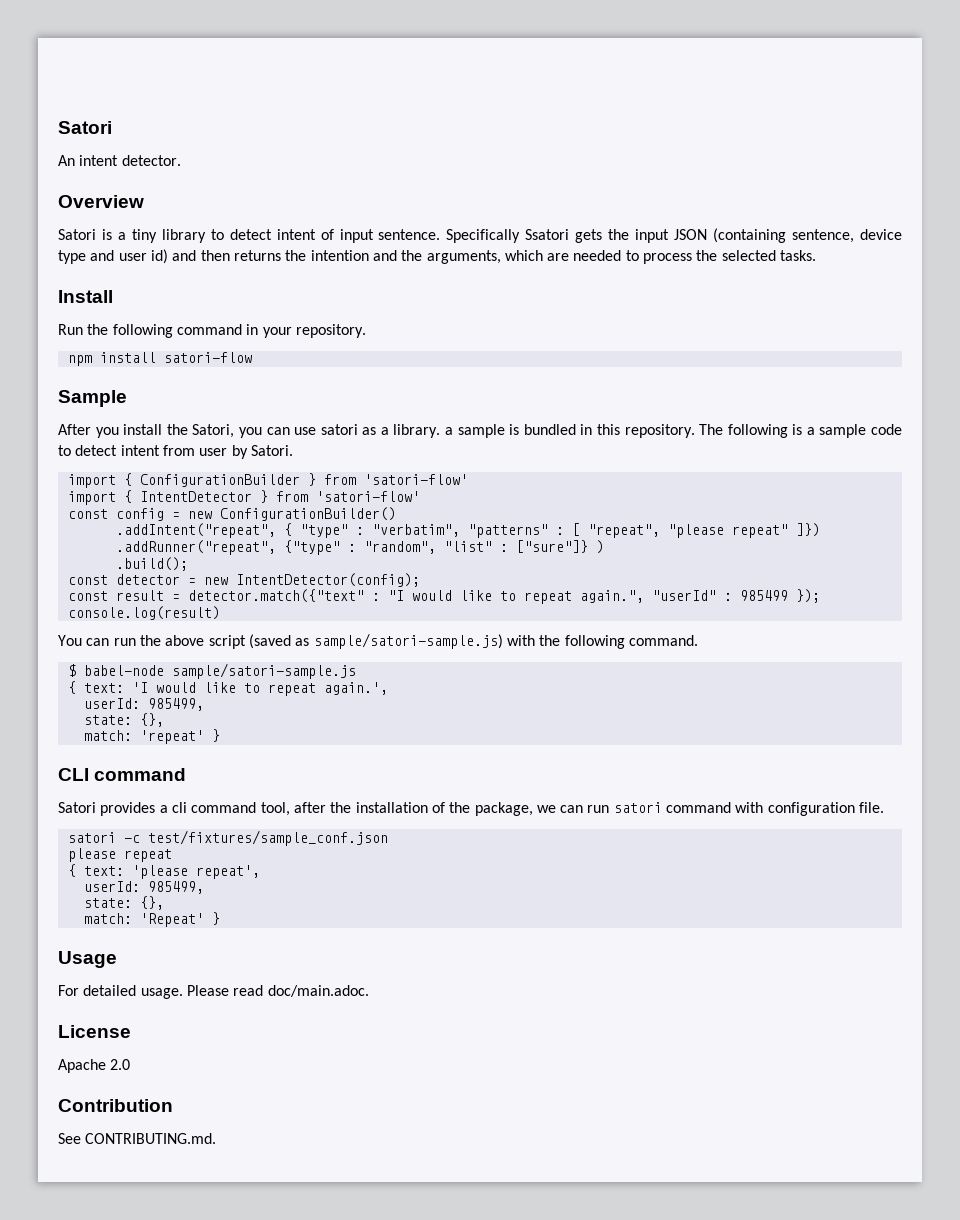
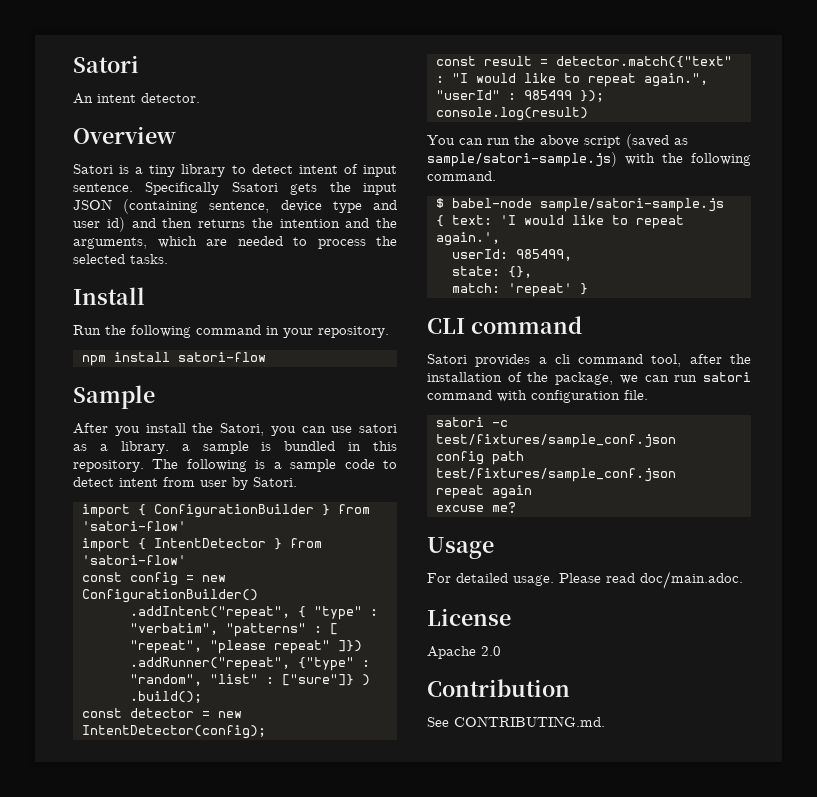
[67,848,172,862] [67,864,260,879] [83,881,204,894] [83,896,164,910] [83,912,220,927] please repeat // { text: 'please repeat', // userId: 985499, // state: {}, // match: 'Repeat' } -> [435,451,524,465] [435,468,676,482] [435,485,532,499] [435,502,516,513] config path test/fixtures/sample_conf.json // repeat again // excuse me?

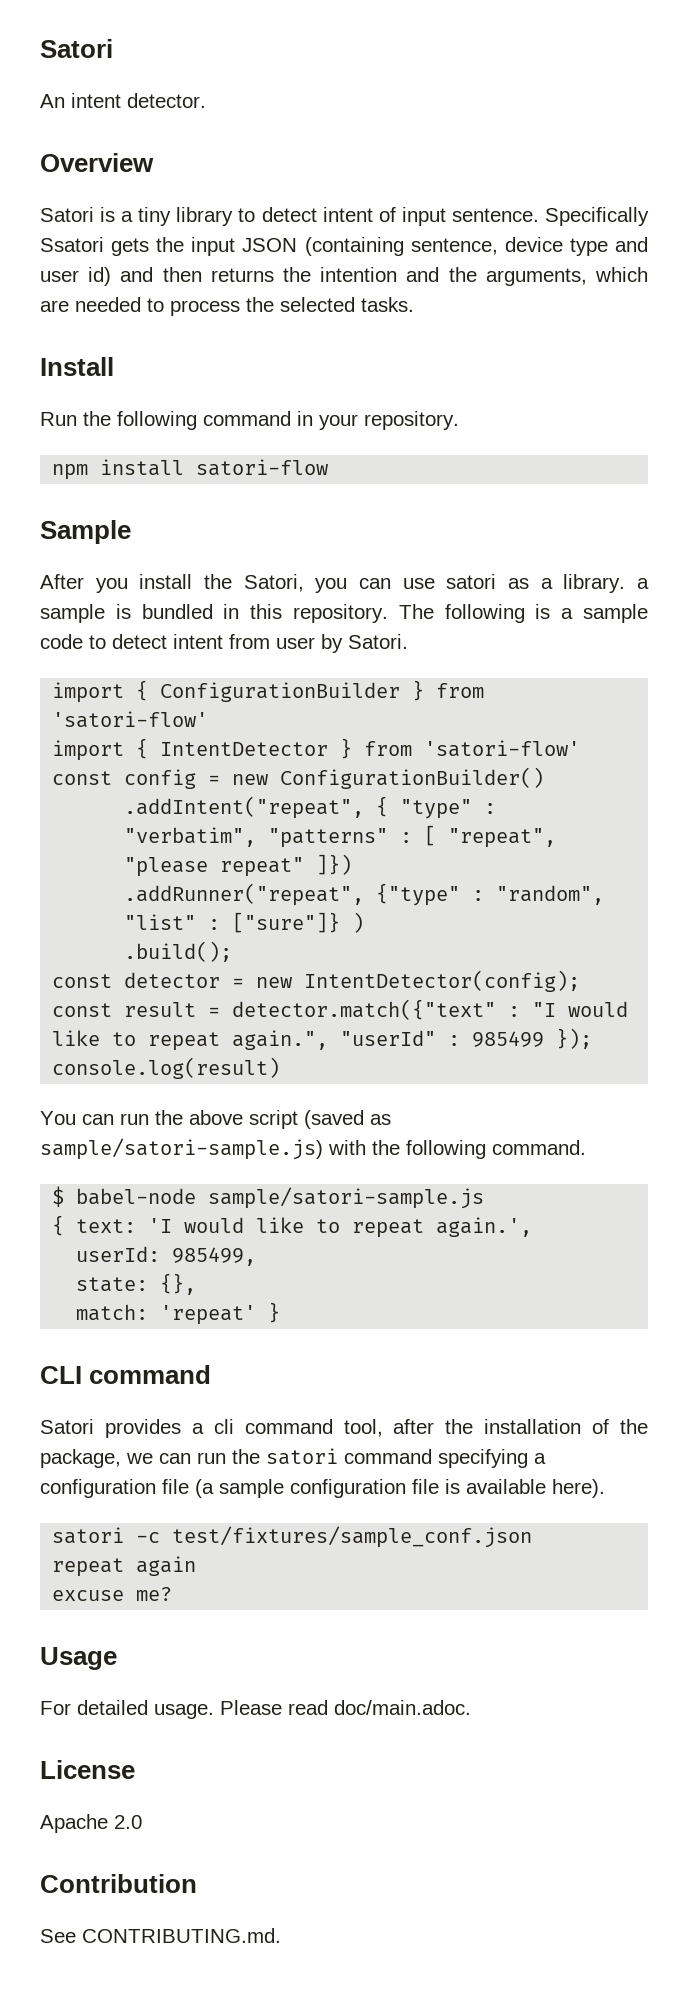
(698, 378) none -> [232,1449,260,1464] the
[497,390,648,403] with configuration file. -> [438,1449,546,1468] [40,1479,605,1498] specifying a configuration file (a sample configuration file is available here).
[435,451,524,465] [435,468,676,482] // config path test/fixtures/sample_conf.json -> (533, 1537) none

